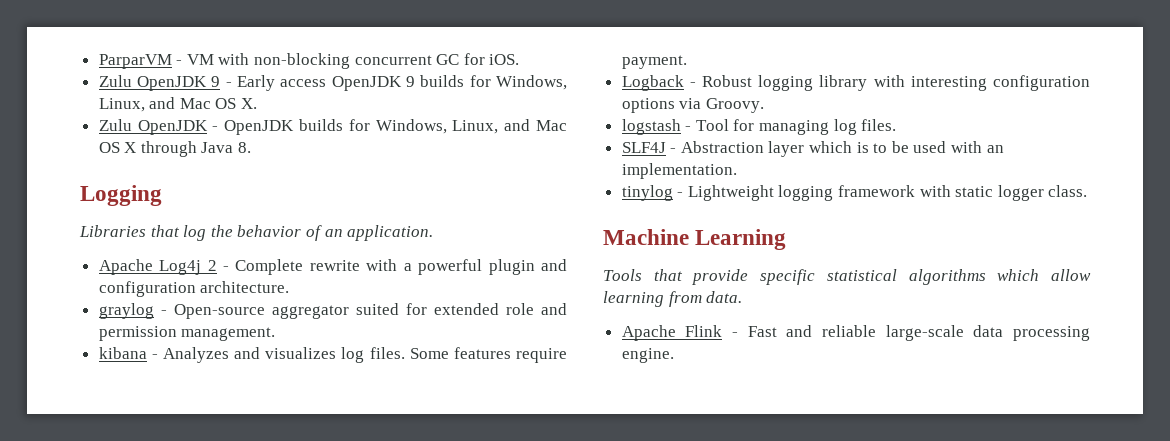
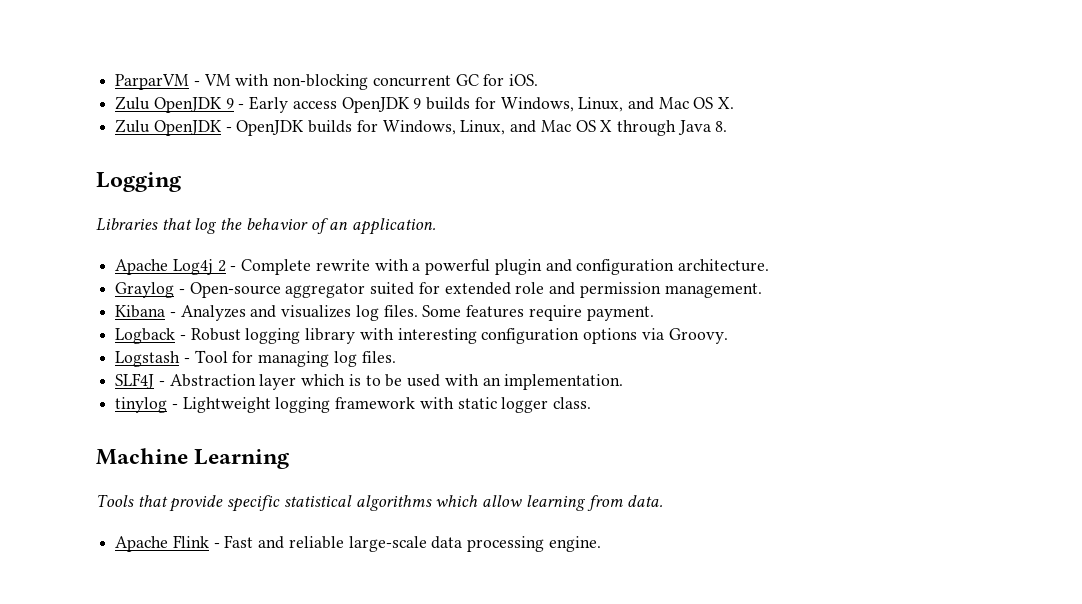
[98,303,154,319] graylog -> [115,282,175,298] Graylog
[98,347,147,359] kibana -> [115,305,166,318] Kibana
[621,119,681,135] logstash -> [115,351,181,367] Logstash

